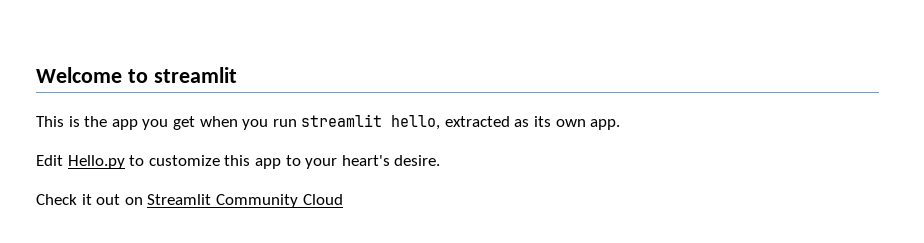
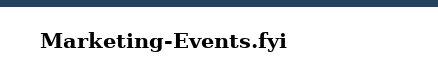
[36,67,237,83] [36,114,621,130] [36,155,441,169] [36,194,343,208] Welcome to streamlit // This is the app you get when you run streamlit hello, extracted as its own app. // Edit Hello.py to customize this app to your heart's desire. // Check it out on Streamlit Community Cloud -> [40,32,287,52] Marketing-Events.fyi

